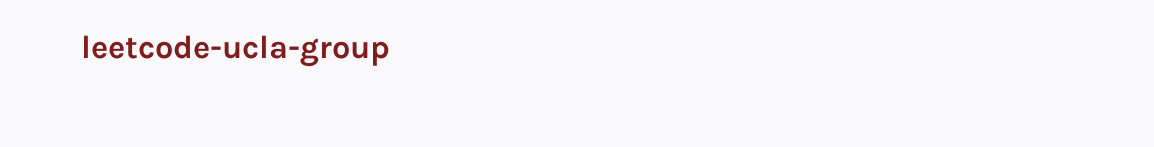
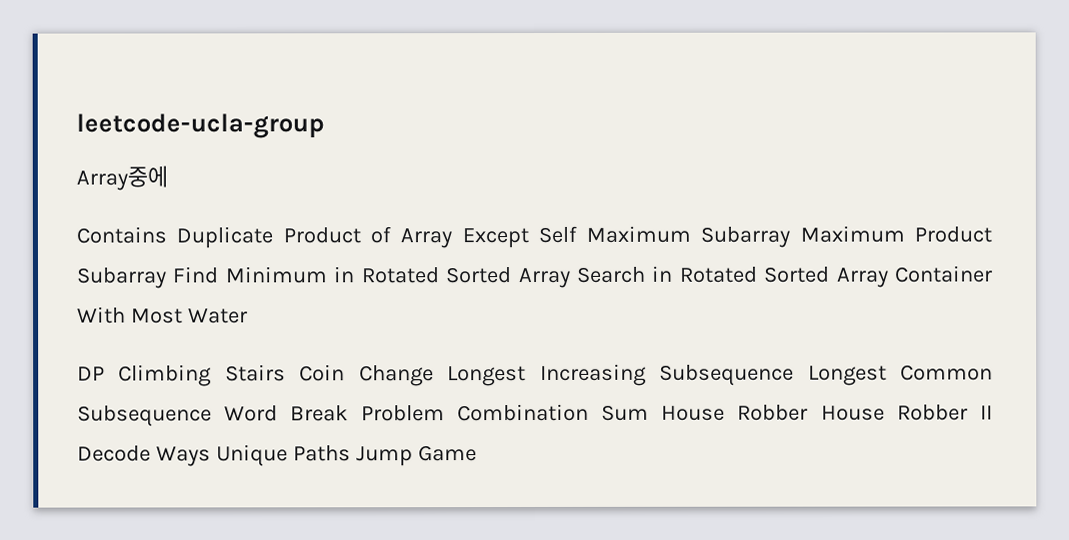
(390, 51) none -> [76,165,168,191] [76,225,992,249] [76,265,993,289] [77,306,248,324] [77,363,994,387] [77,403,994,427] [77,444,477,467] // Array중에 // Contains Duplicate Product of Array Except Self Maximum Subarray Maximum Product Subarray Find Minimum in Rotated Sorted Array Search in Rotated Sorted Array Container With Most Water // DP Climbing Stairs Coin Change Longest Increasing Subsequence Longest Common Subsequence Word Break Problem Combination Sum House Robber House Robber II Decode Ways Unique Paths Jump Game

